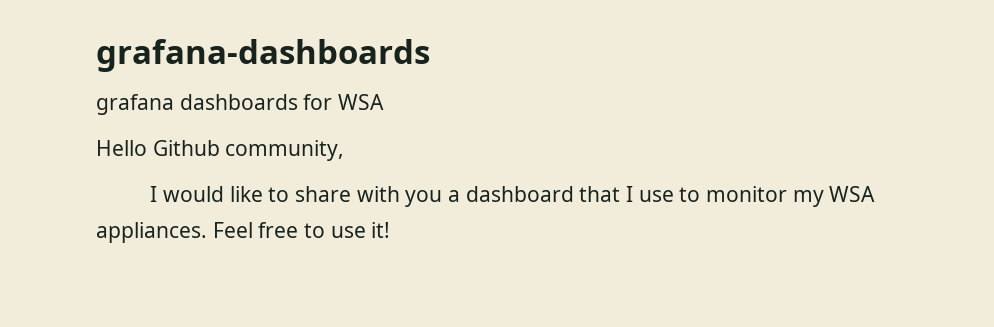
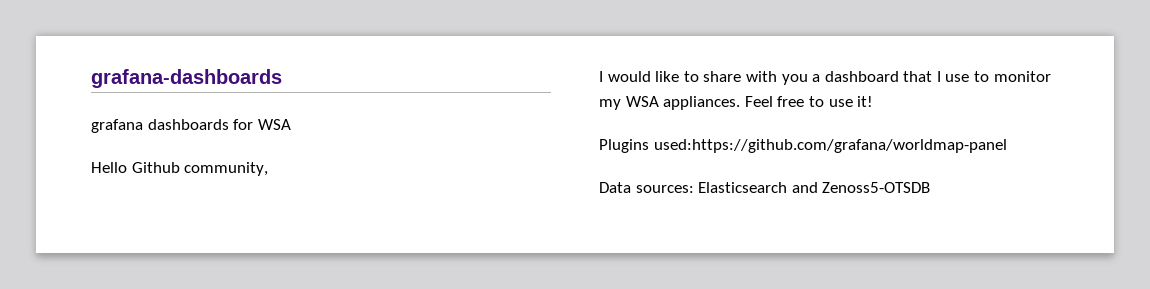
(391, 230) none -> [599,139,1007,153] [599,182,931,193] // Plugins used:https://github.com/grafana/worldmap-panel // Data sources: Elasticsearch and Zenoss5-OTSDB

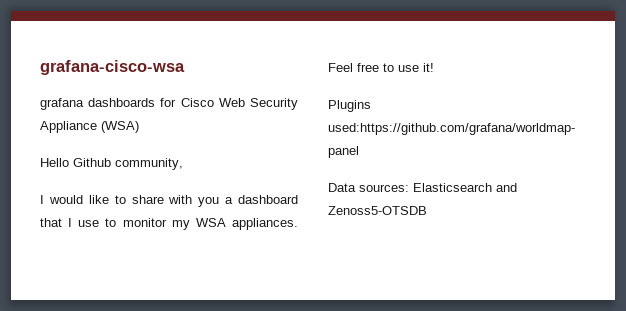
[91,69,282,88] grafana-dashboards -> [40,60,185,75] grafana-cisco-wsa
[257,119,291,130] WSA -> [180,98,298,110] [40,121,139,133] Cisco Web Security Appliance (WSA)

